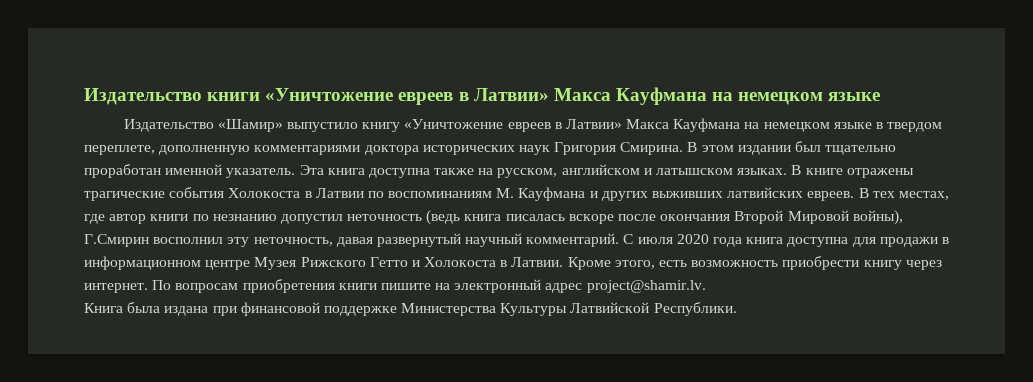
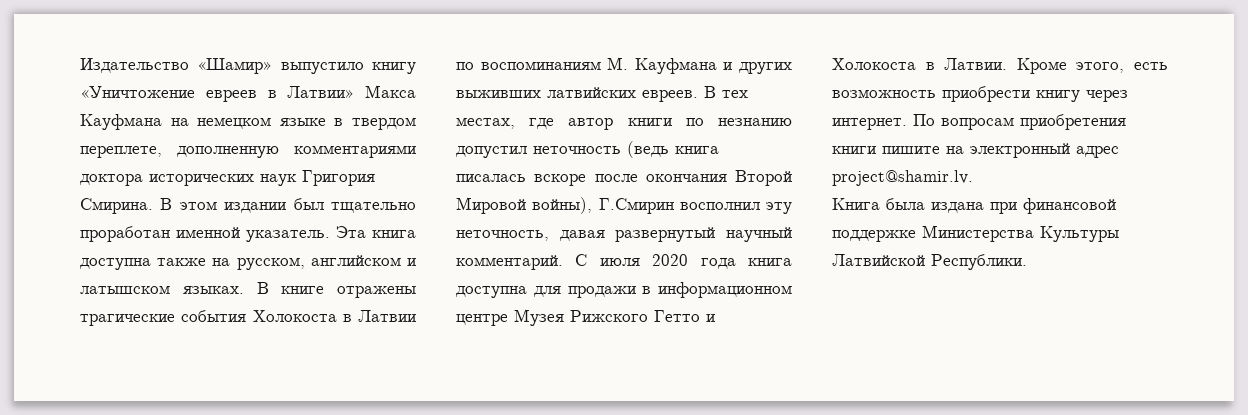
[84,87,881,105] [123,119,214,132] Издательство книги «Уничтожение евреев в Латвии» Макса Кауфмана на немецком языке // Издательство -> [80,58,189,73] Издательство

